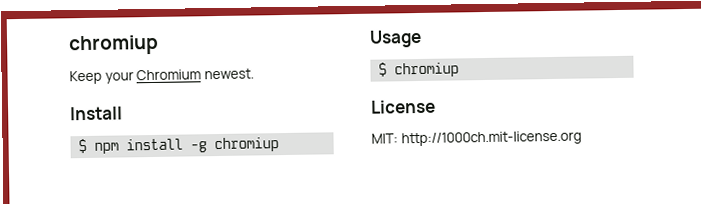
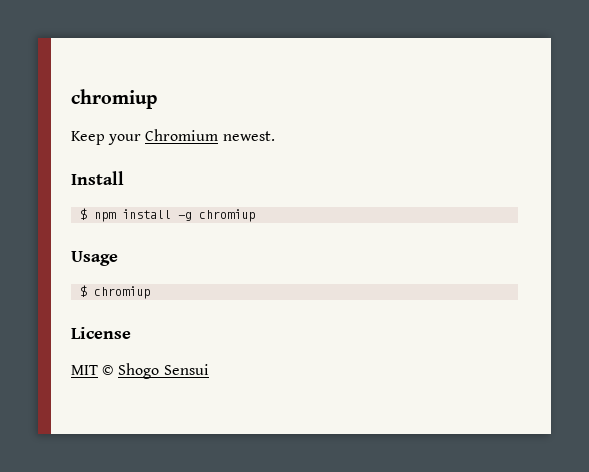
[371,130,582,147] MIT: http://1000ch.mit-license.org -> [71,363,209,379] MIT © Shogo Sensui

